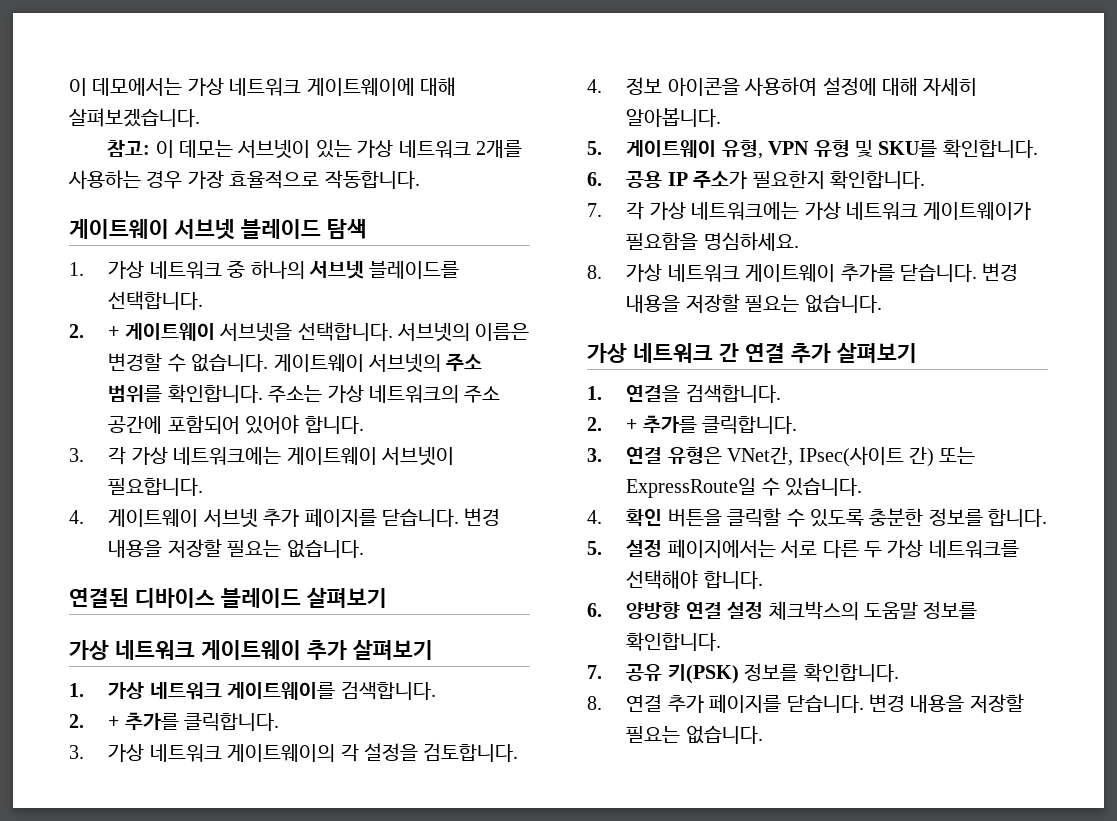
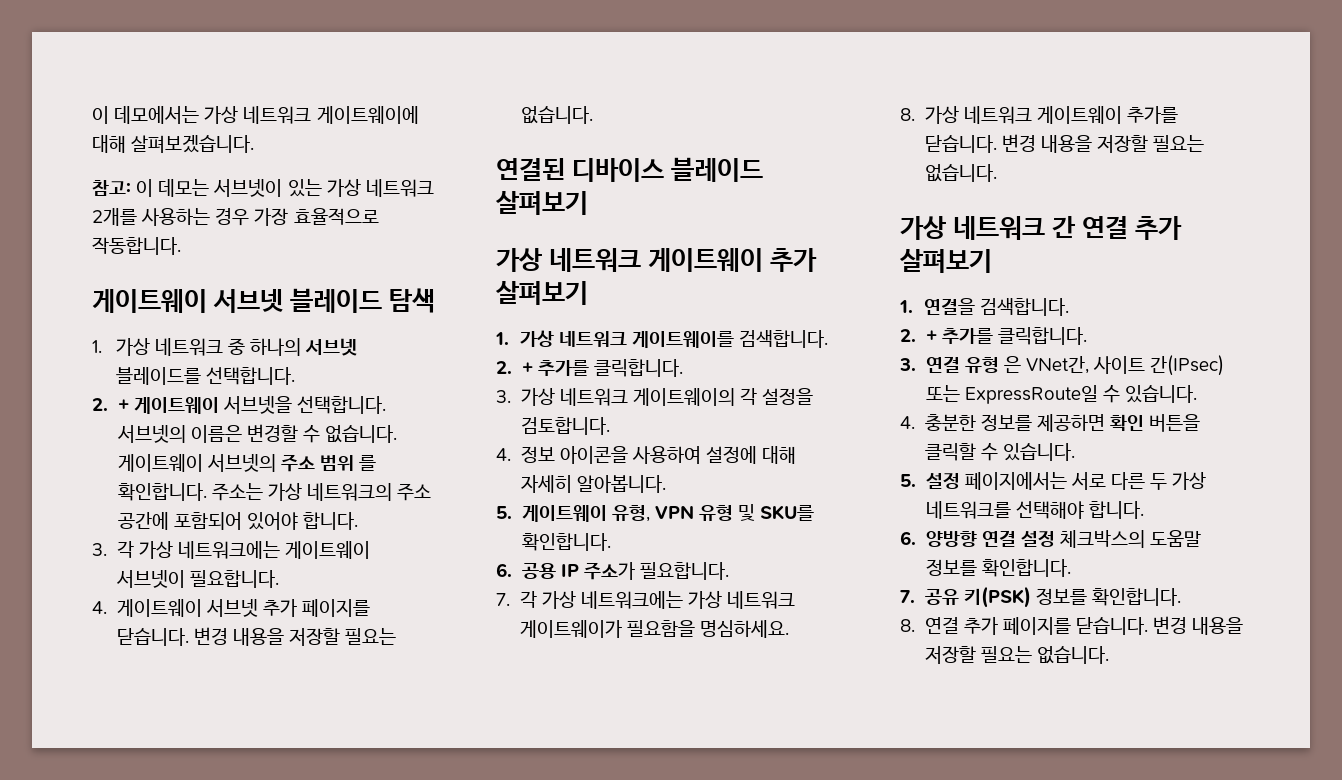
[108,385,163,403] 범위를 -> [319,455,377,471] 범위 를
[752,170,925,189] 필요한지 확인합니다. -> [639,562,729,580] 필요합니다.
[667,446,934,467] 유형은 VNet간, IPsec(사이트 간) -> [964,355,1225,376] 유형 은 VNet간, 사이트 간(IPsec)
(602, 517) none -> [924,414,1105,432] 충분한 정보를 제공하면
[809,508,1048,527] 있도록 충분한 정보를 합니다. -> [1002,443,1075,461] 있습니다.

